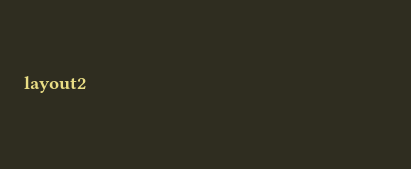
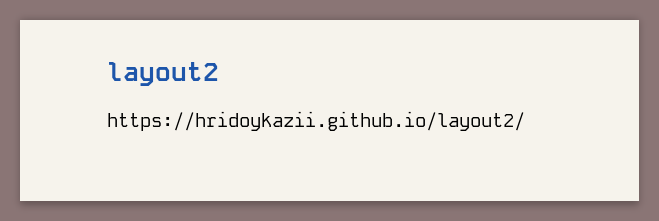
(87, 84) none -> [107,111,525,131] // https://hridoykazii.github.io/layout2/

